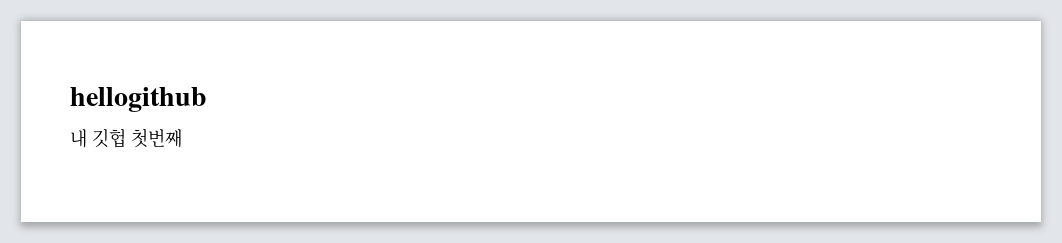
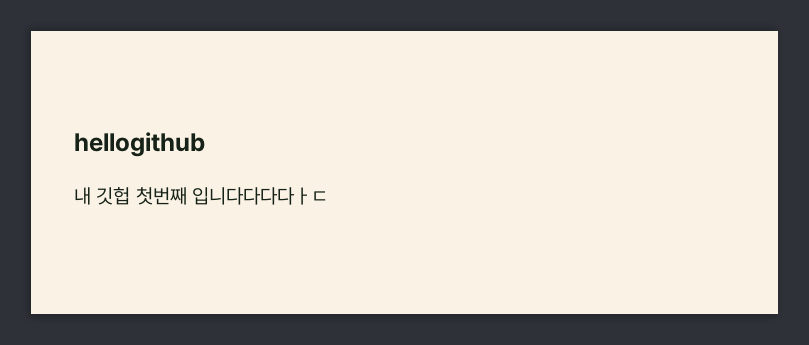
(182, 138) none -> [192,187,329,205] 입니다다다다ㅏㄷ

